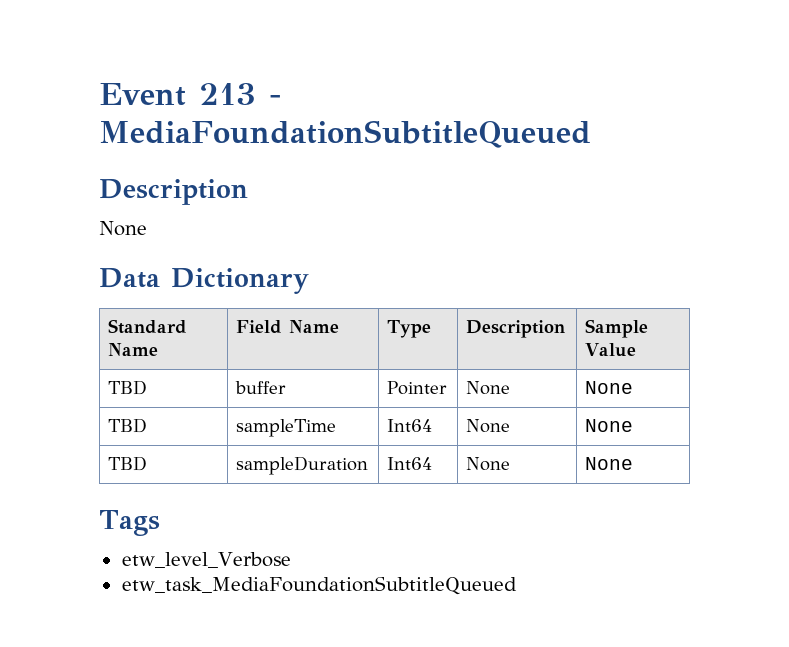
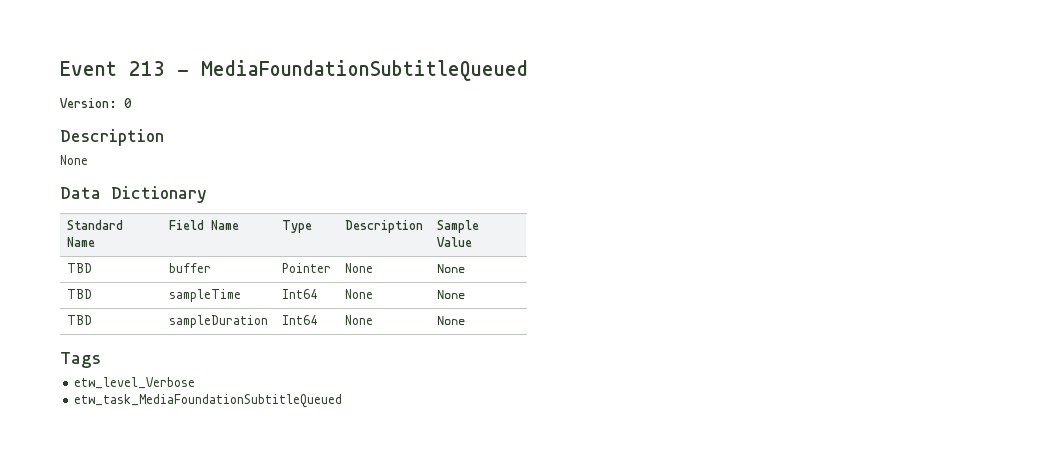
(591, 134) none -> [60,98,132,108] // Version: 0

